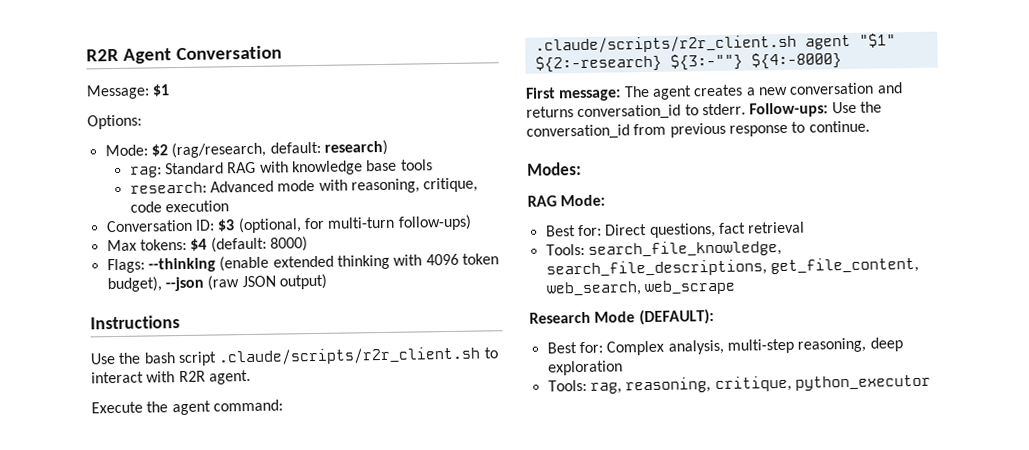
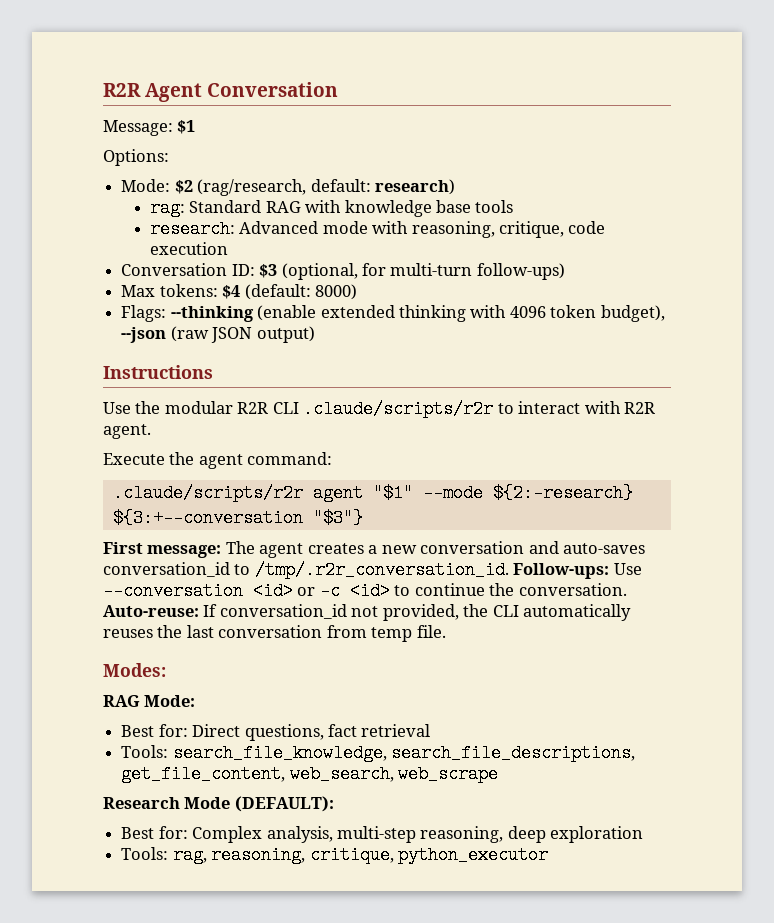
[143,346,482,367] bash script .claude/scripts/r2r_client.sh -> [164,400,494,418] modular R2R CLI .claude/scripts/r2r
[534,34,797,54] .claude/scripts/r2r_client.sh -> [112,484,303,502] .claude/scripts/r2r
[534,52,842,73] ${2:-research} ${3:-""} ${4:-8000} -> [422,484,633,502] [112,509,363,527] --mode ${2:-research} ${3:+--conversation "$3"}
[526,106,574,118] returns -> [563,543,646,554] auto-saves
[701,103,746,116] stderr. -> [254,561,509,579] /tmp/.r2r_conversation_id.
[859,101,882,113] [526,120,870,140] the conversation_id from previous response to continue. -> [103,582,627,600] [103,604,632,621] [103,625,446,642] --conversation <id> or -c <id> to continue the conversation. Auto-reuse: If conversation_id not provided, the CLI automatically reuses the last conversation from temp file.

